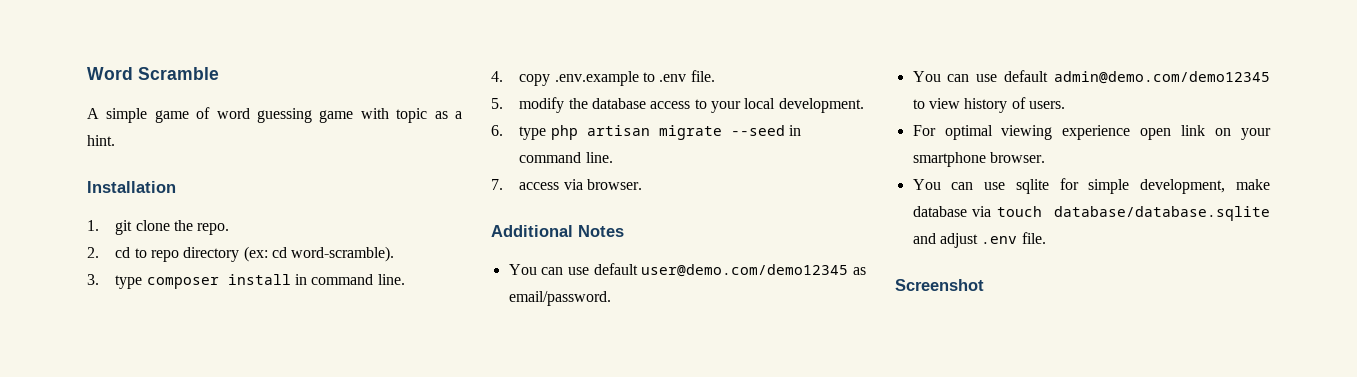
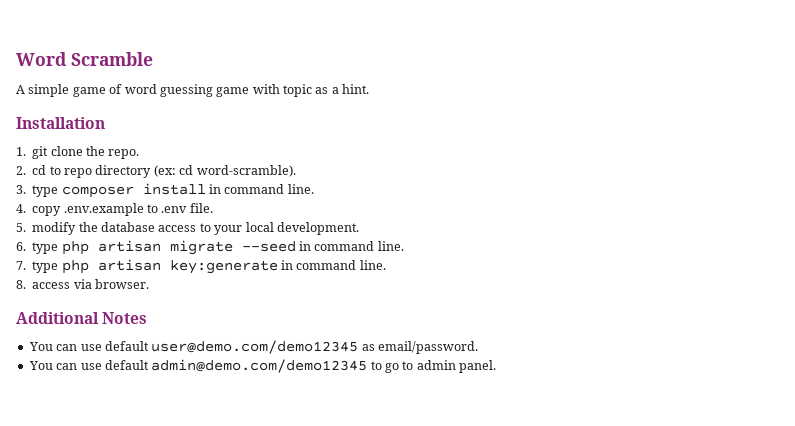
(503, 184) none -> [32,259,386,274] [16,280,26,289] type php artisan key:generate in command line. // 8.
[928,97,1065,113] [912,125,1271,140] [912,152,1045,167] [912,178,1270,194] [912,206,1270,221] [912,232,1046,248] [895,279,984,291] view history of users. // For optimal viewing experience open link on your smartphone browser. // You can use sqlite for simple development, make database via touch database/database.sqlite and adjust .env file. // Screenshot -> [385,360,497,373] go to admin panel.

